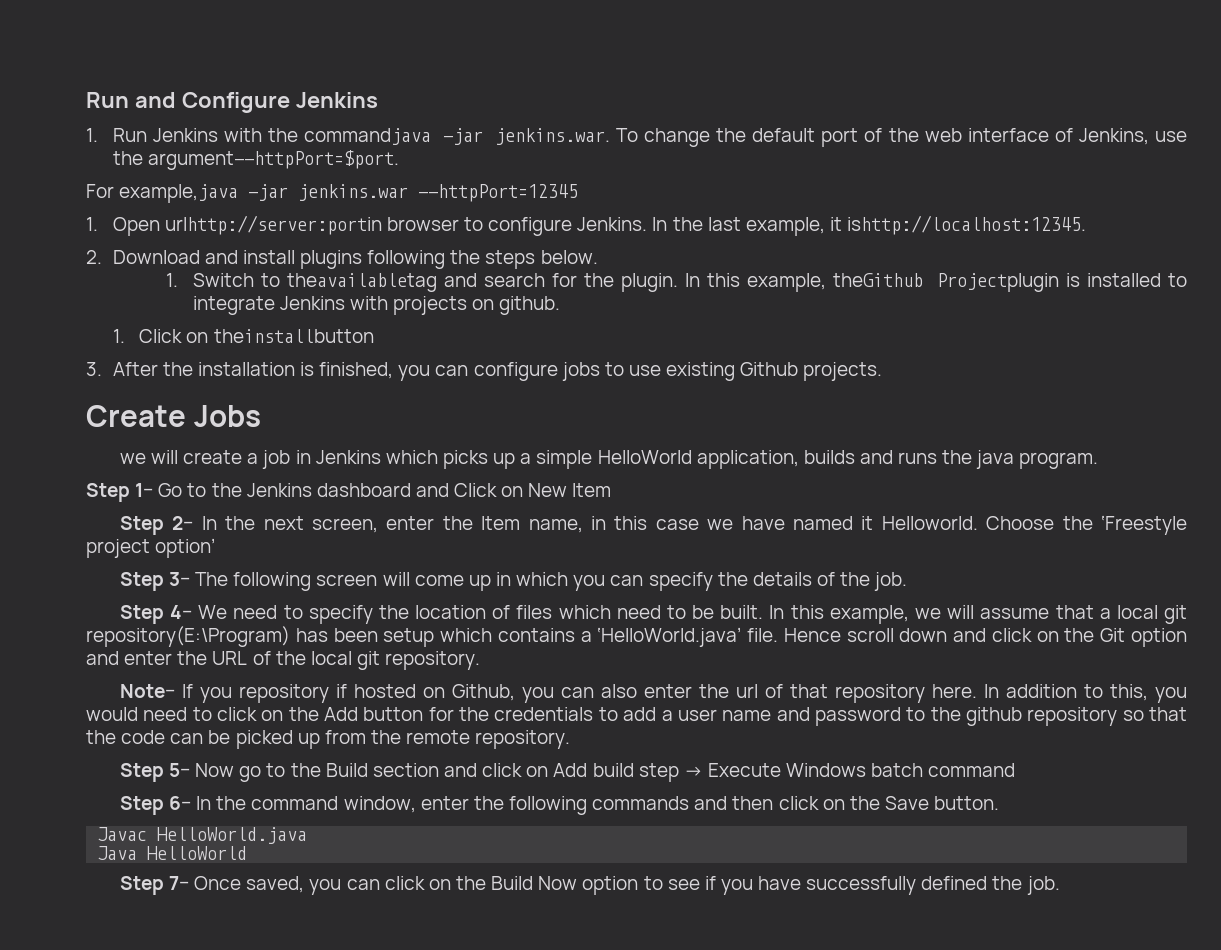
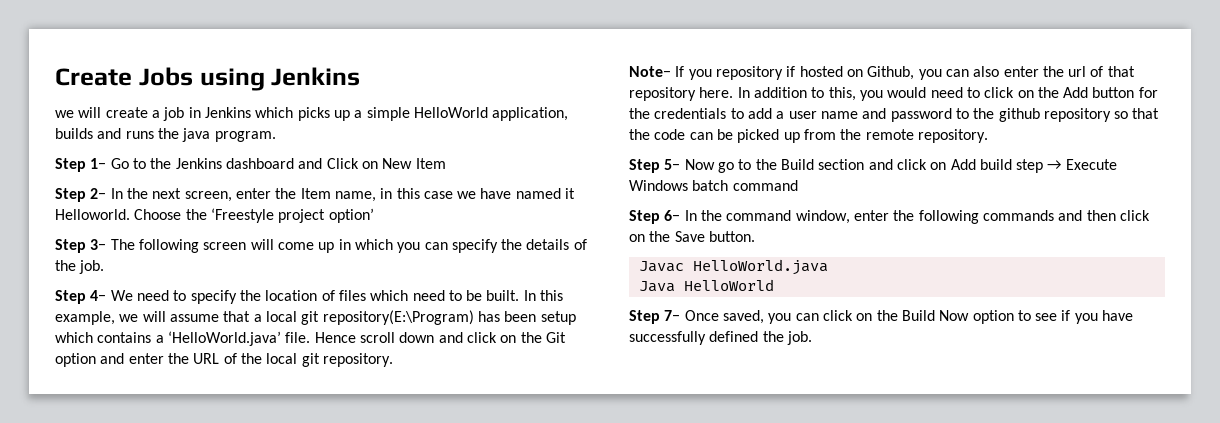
[86,92,378,113] [86,128,1187,147] [112,150,399,170] [86,184,579,203] [86,215,1087,236] [86,250,598,269] [165,273,1187,292] [192,296,561,315] [112,329,374,343] [86,362,883,381] Run and Configure Jenkins // 1. Run Jenkins with the commandjava -jar jenkins.war. To change the default port of the web interface of Jenkins, use the argument--httpPort=$port. // For example,java -jar jenkins.war --httpPort=12345 // 1. Open urlhttp://server:portin browser to configure Jenkins. In the last example, it ishttp://localhost:12345. // 2. Download and install plugins following the steps below. // 1. Switch to theavailabletag and search for the plugin. In this example, theGithub Projectplugin is installed to integrate Jenkins with projects on github. // 1. Click on theinstallbutton // 3. After the installation is finished, you can configure jobs to use existing Github projects. // -> (55, 77) none
(261, 416) none -> [199,67,361,91] using Jenkins

